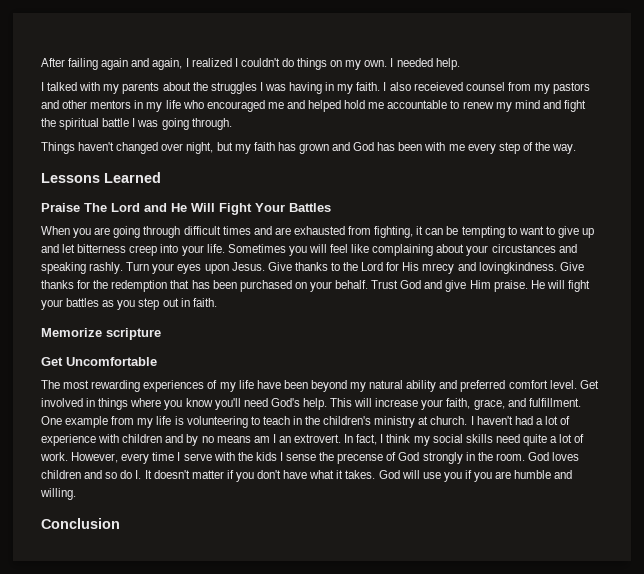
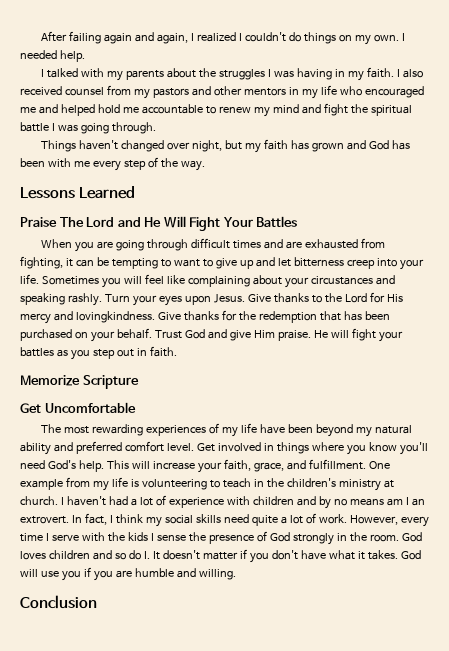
[413,82,463,91] receieved -> [20,86,62,95] received
[422,263,455,274] mrecy -> [20,313,51,324] mercy
[106,328,161,340] scripture -> [82,375,139,389] Scripture
[337,453,384,464] precense -> [208,534,254,544] presence

